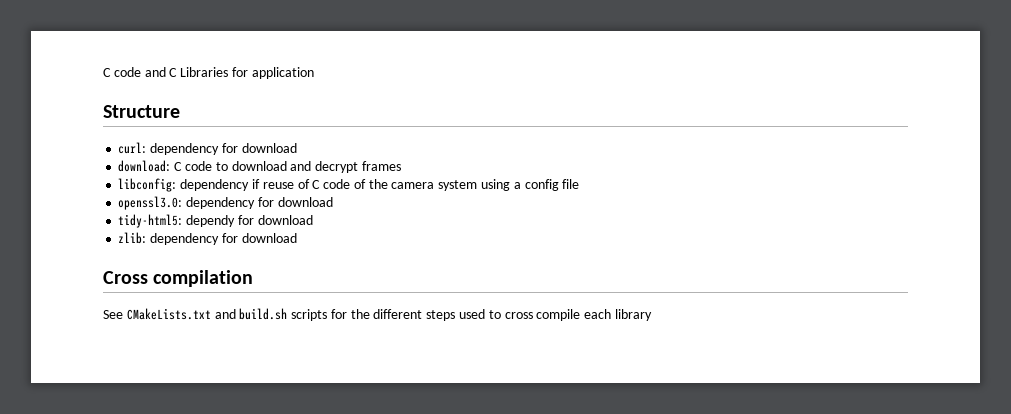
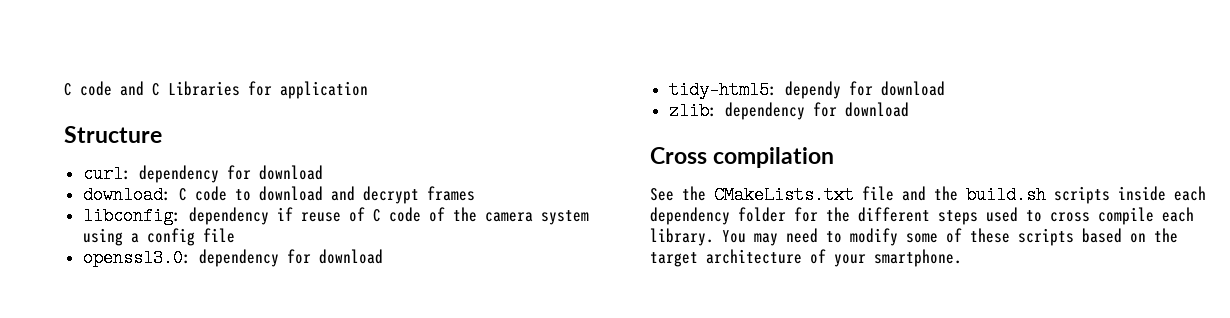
[126,308,328,321] CMakeLists.txt and build.sh scripts -> [682,186,1206,204] [650,207,786,225] the CMakeLists.txt file and the build.sh scripts inside each dependency folder
[614,309,652,321] library -> [650,228,1178,246] [650,249,962,267] library. You may need to modify some of these scripts based on the target architecture of your smartphone.

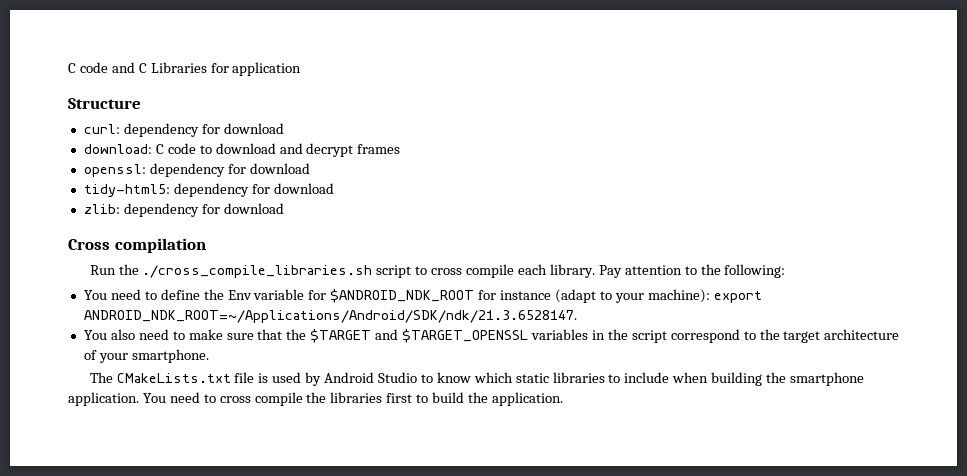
[82,207,589,225] [82,228,235,246] [82,249,191,267] libconfig: dependency if reuse of C code of the camera system using a config file // openssl3.0: -> [83,164,146,177] openssl:
[784,81,841,99] dependy -> [173,183,249,197] dependency
[650,186,1206,204] [650,207,1018,225] See the CMakeLists.txt file and the build.sh scripts inside each dependency folder for the different steps used -> [89,264,412,278] Run the ./cross_compile_libraries.sh script
[722,228,1146,246] You may need to modify some of these scripts based on -> [598,264,786,278] [83,289,762,303] [83,310,577,323] [83,329,756,343] Pay attention to the following: // You need to define the Env variable for $ANDROID_NDK_ROOT for instance (adapt to your machine): export ANDROID_NDK_ROOT=~/Applications/Android/SDK/ndk/21.3.6528147. // You also need to make sure that the $TARGET and $TARGET_OPENSSL variables in the script correspond to
(962, 258) none -> [89,372,865,386] [68,392,563,406] // The CMakeLists.txt file is used by Android Studio to know which static libraries to include when building the smartphone application. You need to cross compile the libraries first to build the application.

